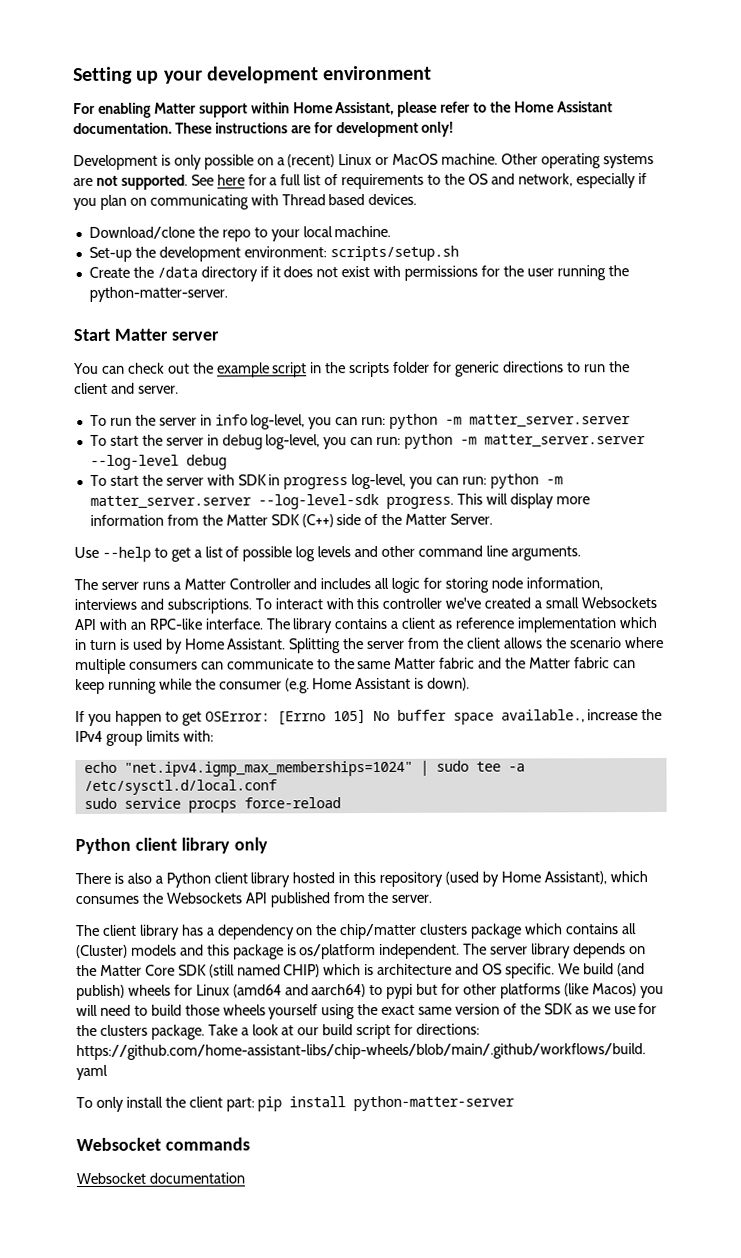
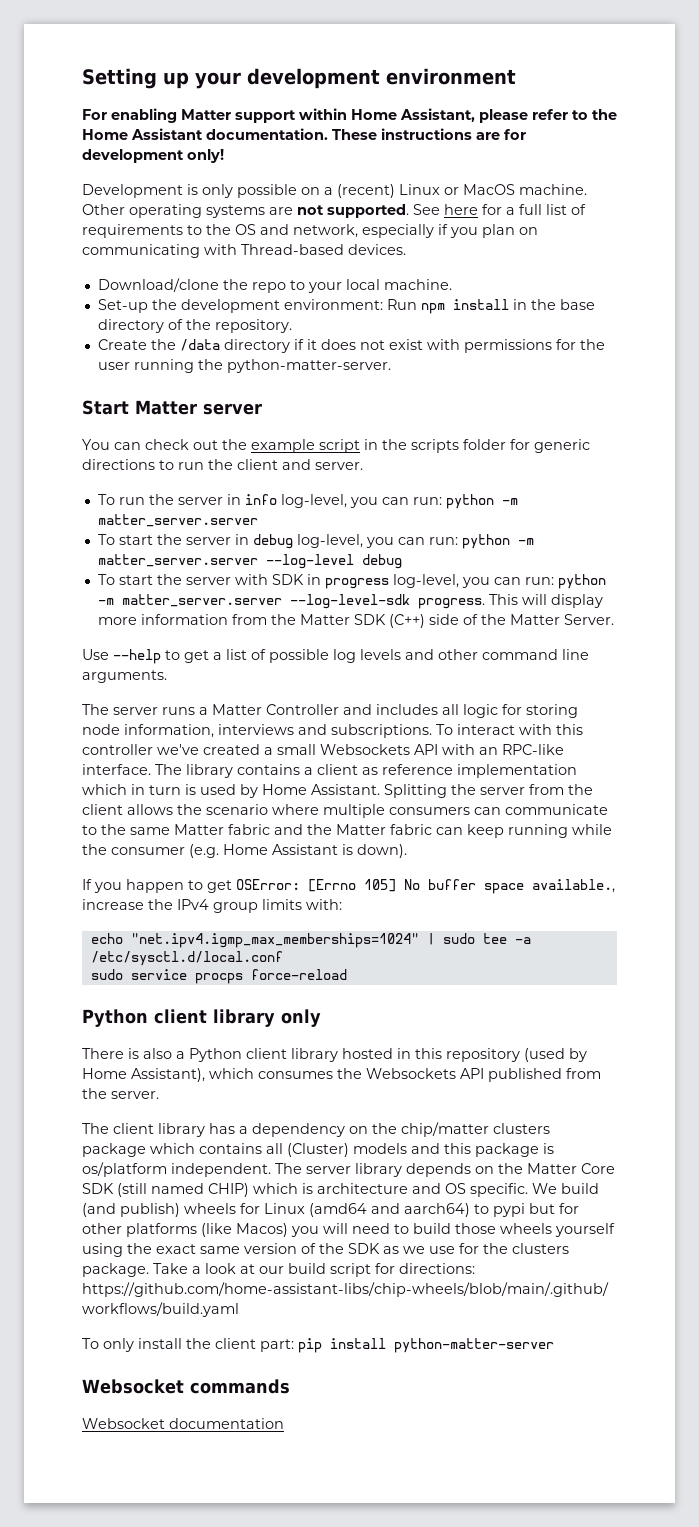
[281,194,366,206] Thread based -> [241,244,344,255] Thread-based
[329,245,459,262] scripts/setup.sh -> [386,299,595,314] [97,319,292,333] Run npm install in the base directory of the repository.

